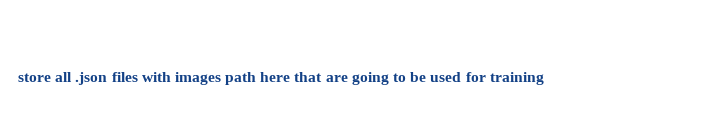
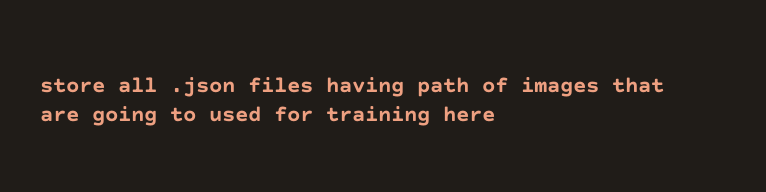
[141,72,291,85] with images path here -> [326,77,599,97] having path of images
[410,72,427,82] be -> (196, 114) none
(544, 78) none -> [443,106,495,122] here

